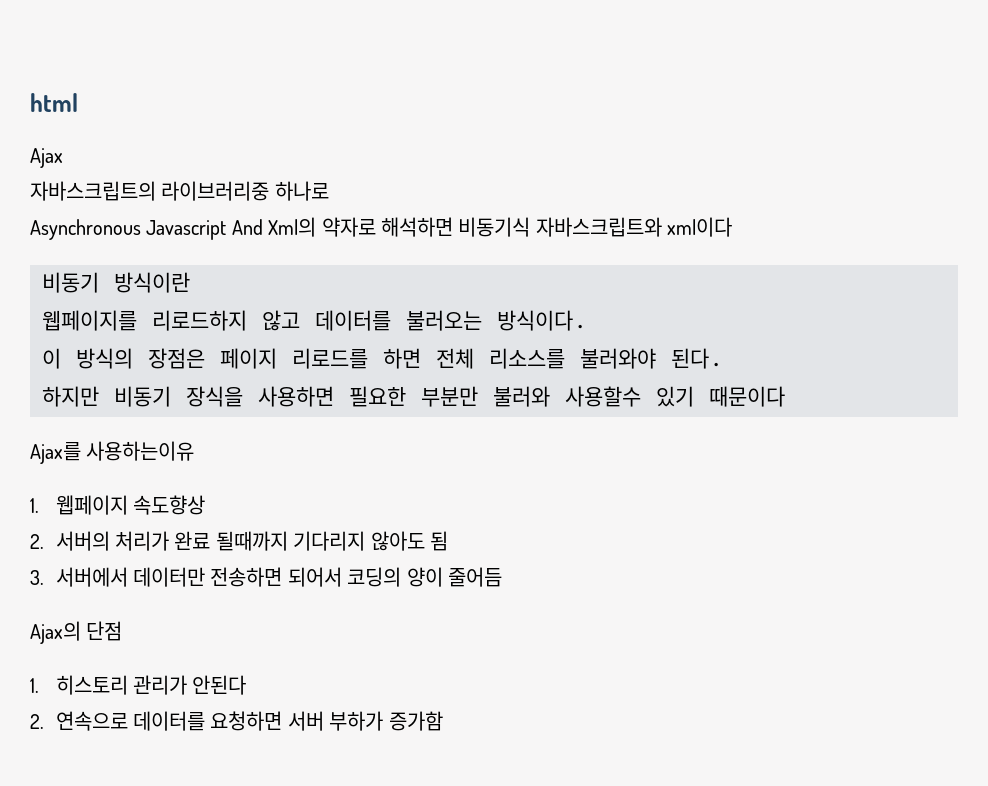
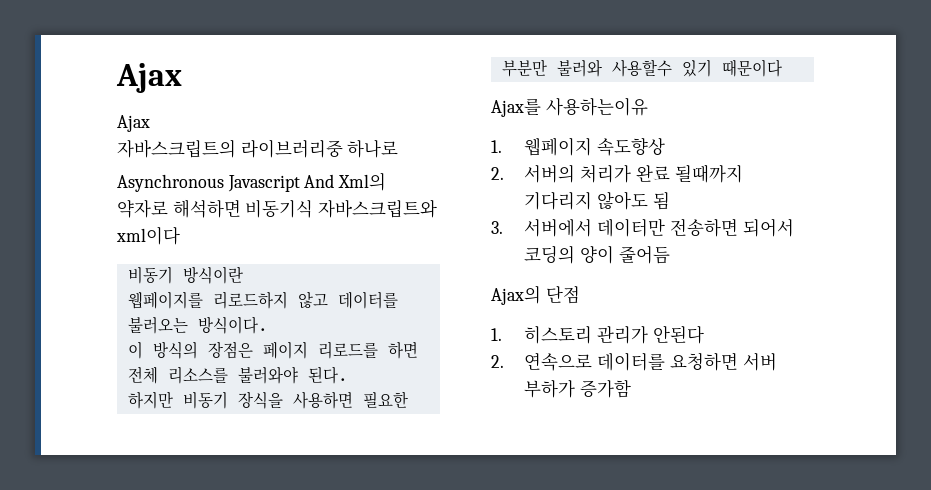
[30,93,78,112] html -> [116,63,182,93] Ajax

